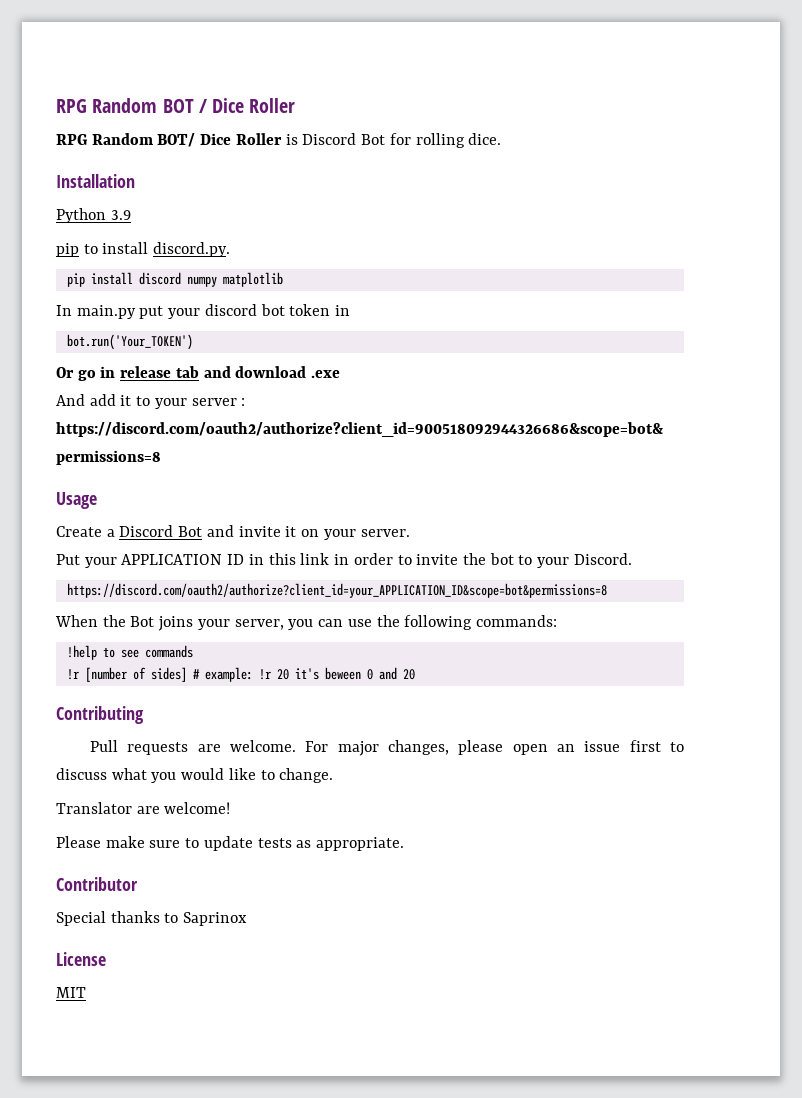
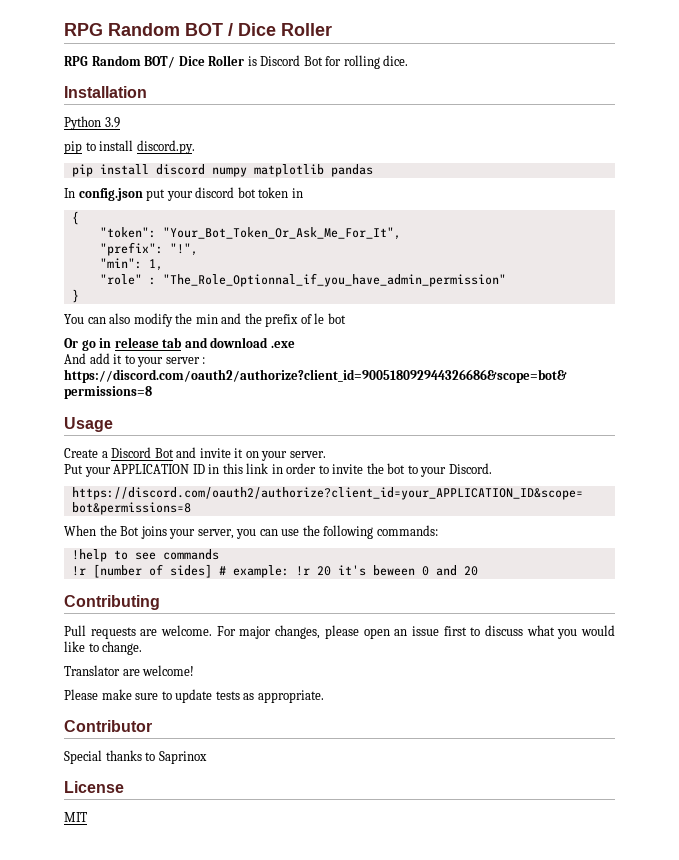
(283, 279) none -> [330,164,373,177] pandas
[76,305,136,319] main.py -> [78,188,143,201] config.json
[66,334,193,350] bot.run('Your_TOKEN') -> [71,211,79,225] [99,227,401,240] [99,242,198,256] [99,258,163,271] [99,273,506,287] [71,289,79,303] [64,313,346,327] { // "token": "Your_Bot_Token_Or_Ask_Me_For_It", // "prefix": "!", // "min": 1, // "role" : "The_Role_Optionnal_if_you_have_admin_permission" // } // You can also modify the min and the prefix of le bot

